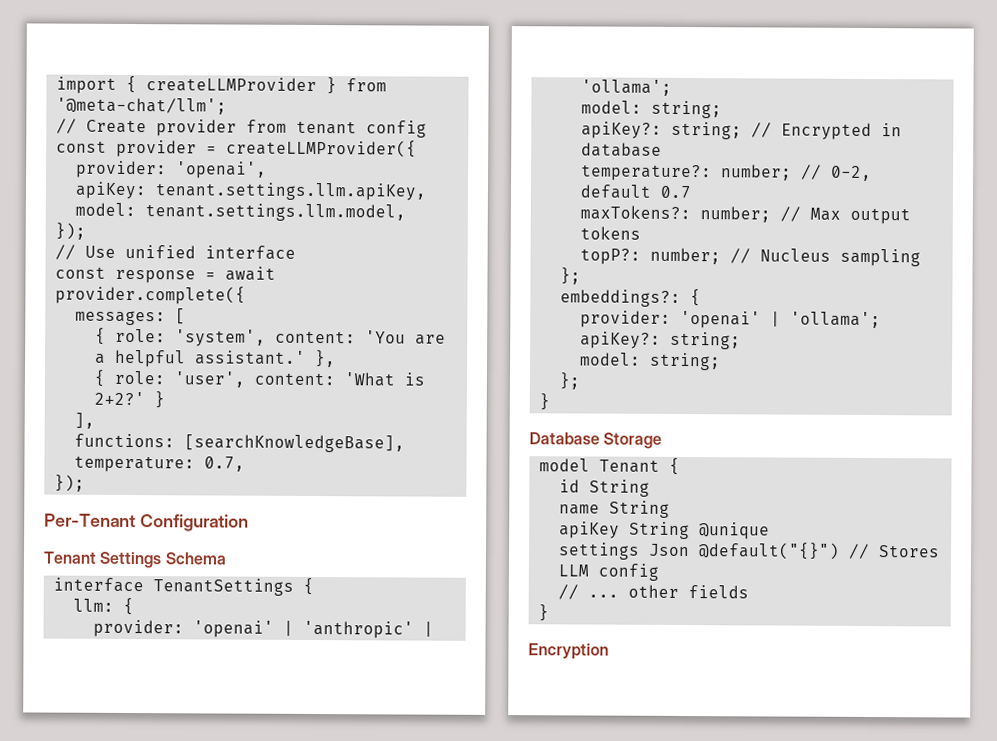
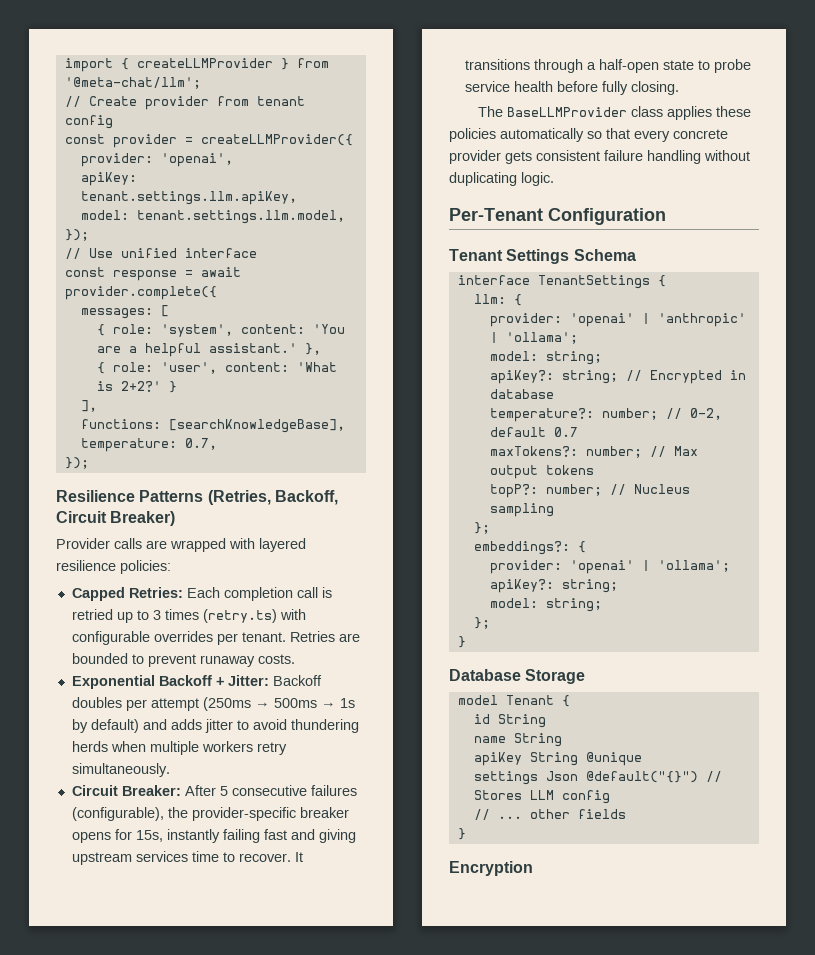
(85, 483) none -> [56,490,338,505] [56,511,176,526] [56,538,306,552] [56,560,171,574] [71,587,332,601] [71,609,306,623] [71,631,360,645] [71,653,295,667] [71,675,322,689] [71,697,355,711] [71,719,359,733] [71,741,287,755] [71,763,170,777] [71,785,357,796] [71,807,349,821] [71,829,356,843] [71,851,303,865] [464,59,751,73] [464,81,679,95] [478,106,752,120] [449,128,728,142] [449,150,750,164] [449,172,554,186] // Resilience Patterns (Retries, Backoff, Circuit Breaker) // Provider calls are wrapped with layered resilience policies: // Capped Retries: Each completion call is retried up to 3 times (retry.ts) with configurable overrides per tenant. Retries are bounded to prevent runaway costs. // Exponential Backoff + Jitter: Backoff doubles per attempt (250ms → 500ms → 1s by default) and adds jitter to avoid thundering herds when multiple workers retry simultaneously. // Circuit Breaker: After 5 consecutive failures (configurable), the provider-specific breaker opens for 15s, instantly failing fast and giving upstream services time to recover. It transitions through a half-open state to probe service health before fully closing. // The BaseLLMProvider class applies these policies automatically so that every concrete provider gets consistent failure handling without duplicating logic.

